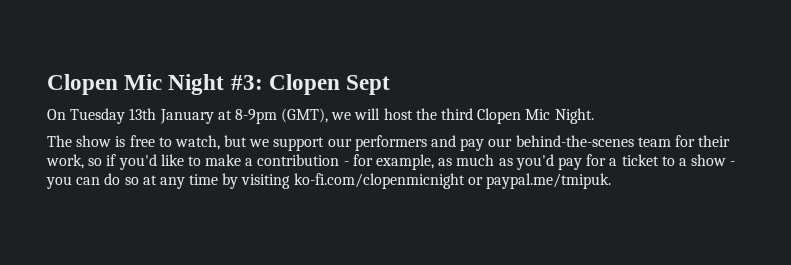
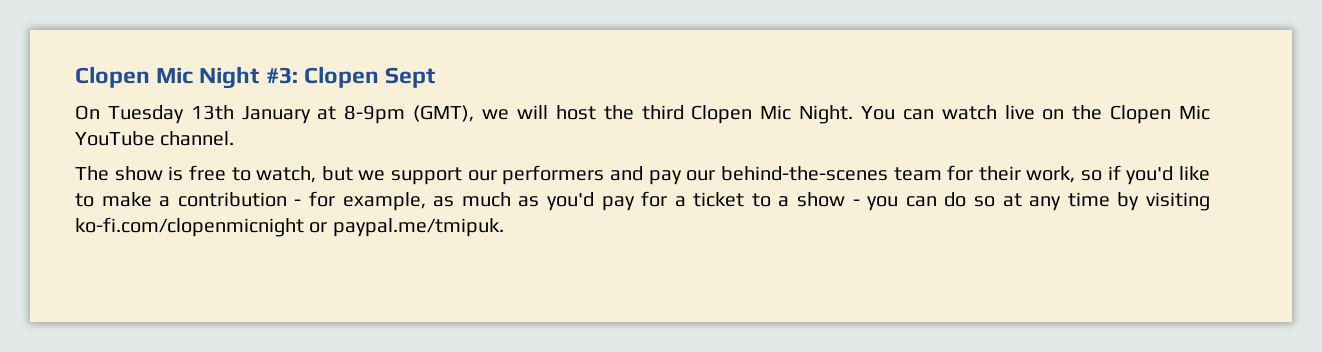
(594, 116) none -> [860,105,1210,124] [75,131,235,146] You can watch live on the Clopen Mic YouTube channel.

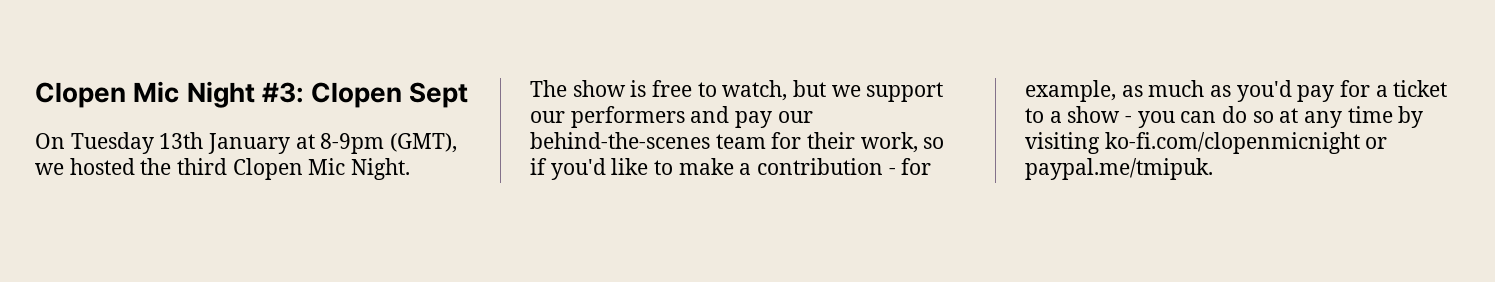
[516,105,596,120] will host -> [69,158,135,175] hosted
[860,105,1210,124] [75,131,235,146] You can watch live on the Clopen Mic YouTube channel. -> (411, 169) none

